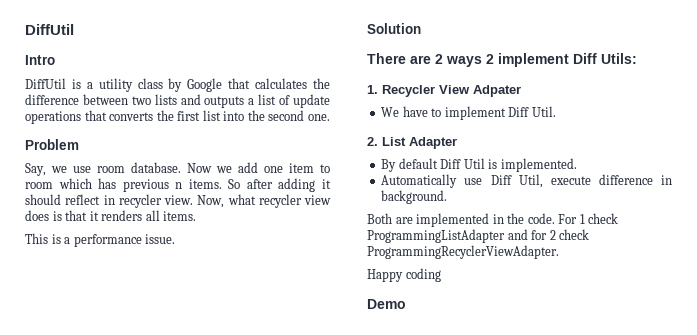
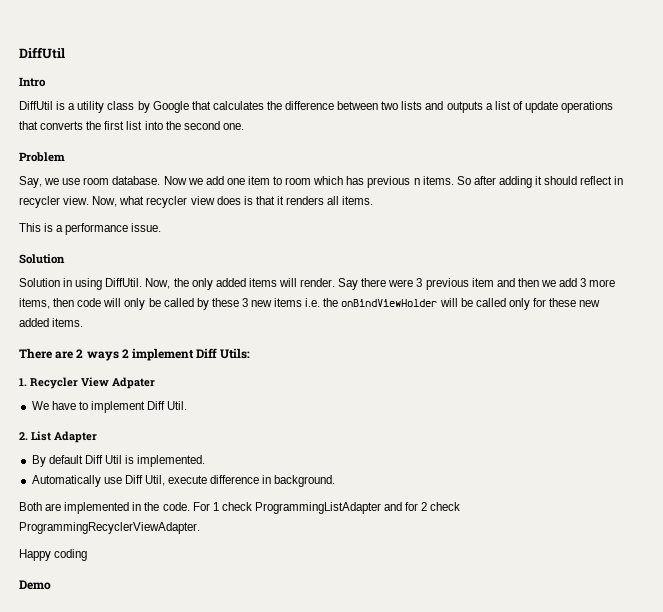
(421, 28) none -> [19,278,616,290] [19,298,601,310] [19,318,84,327] // Solution in using DiffUtil. Now, the only added items will render. Say there were 3 previous item and then we add 3 more items, then code will only be called by these 3 new items i.e. the onBindViewHolder will be called only for these new added items.

